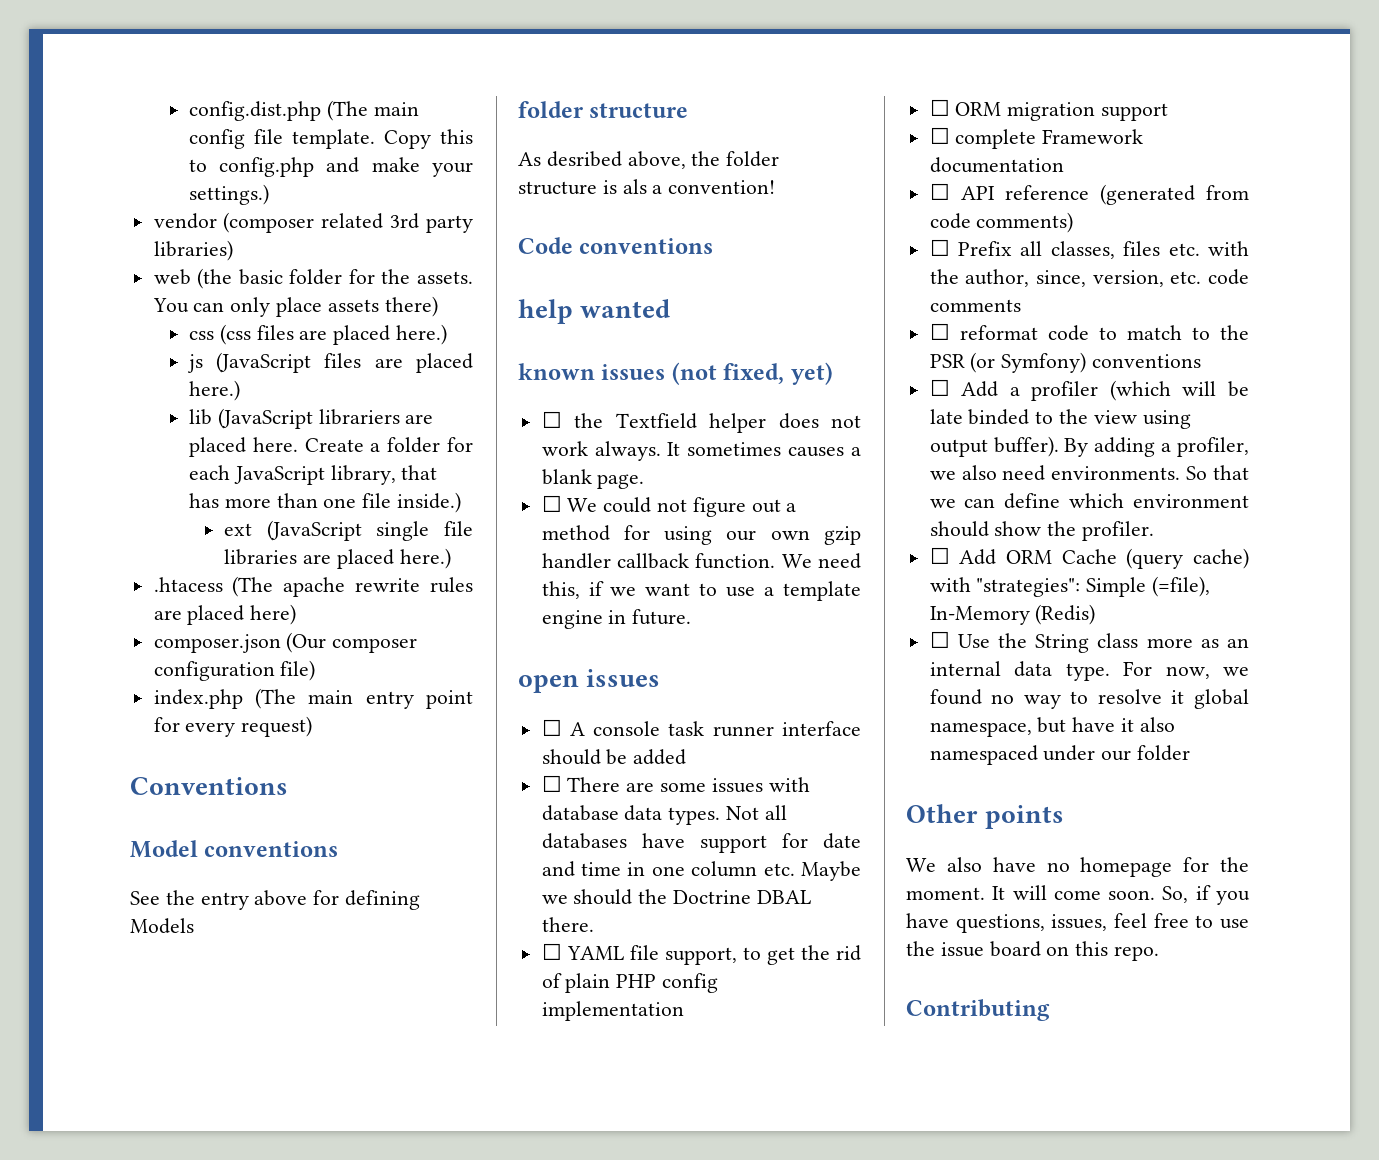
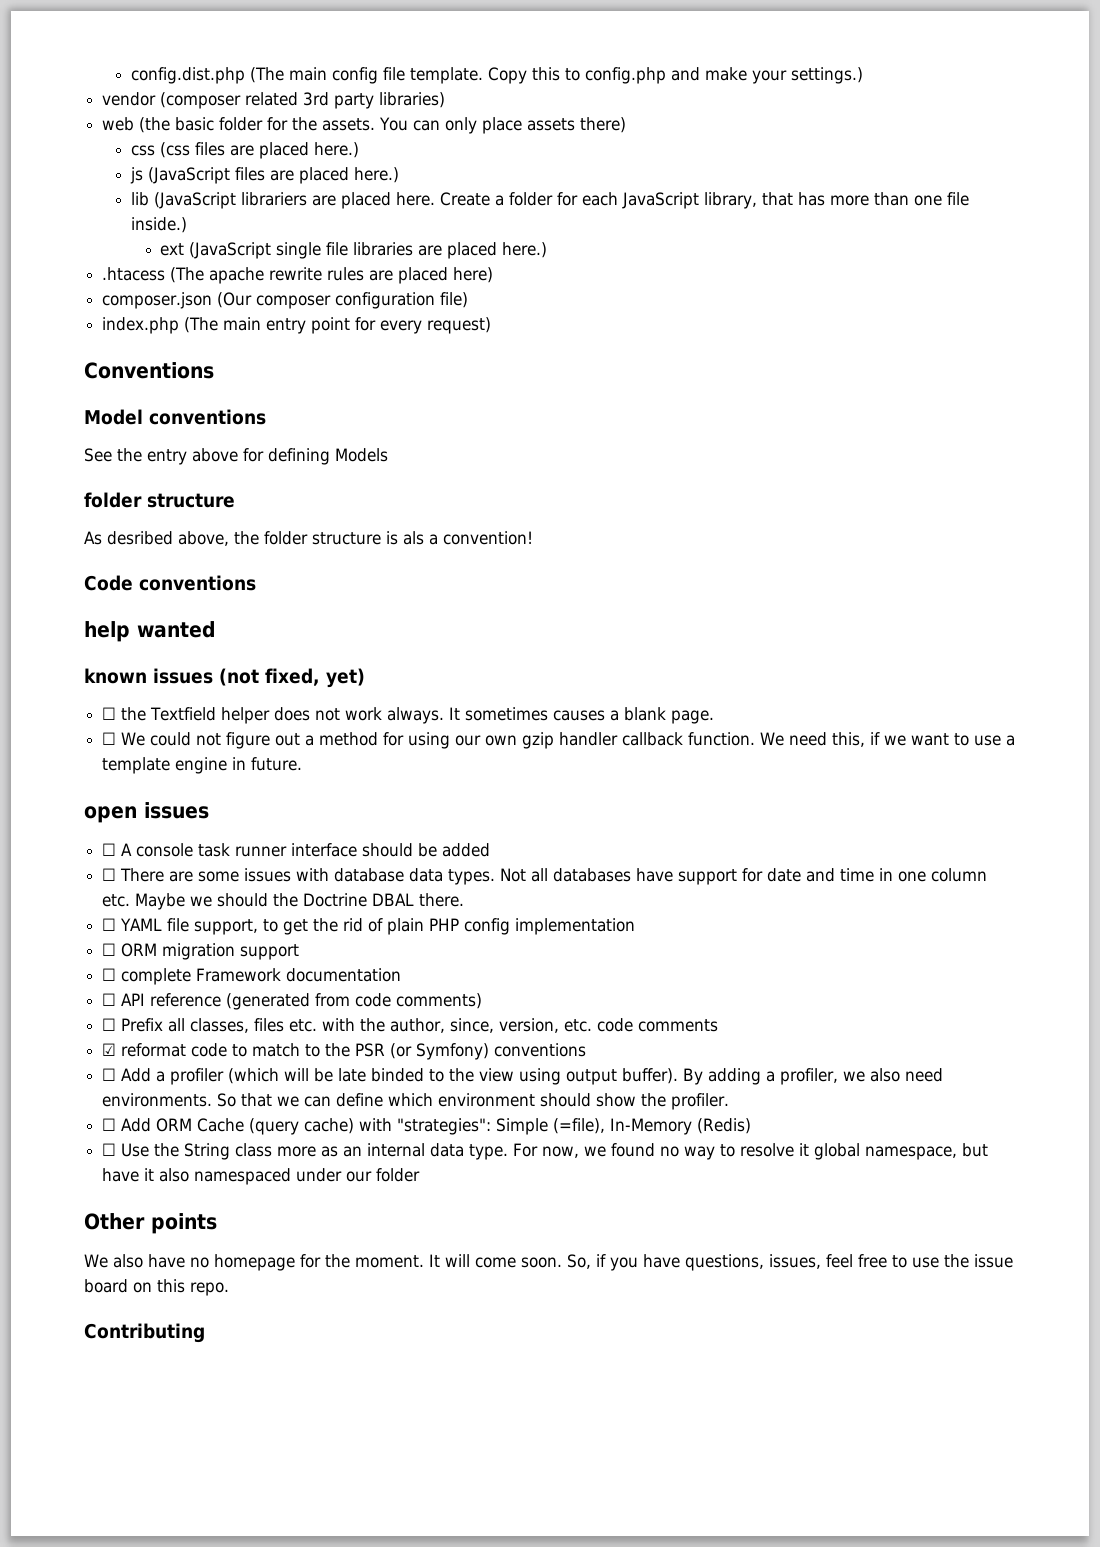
[929,323,950,340] ☐ -> [102,1043,117,1056] ☑

